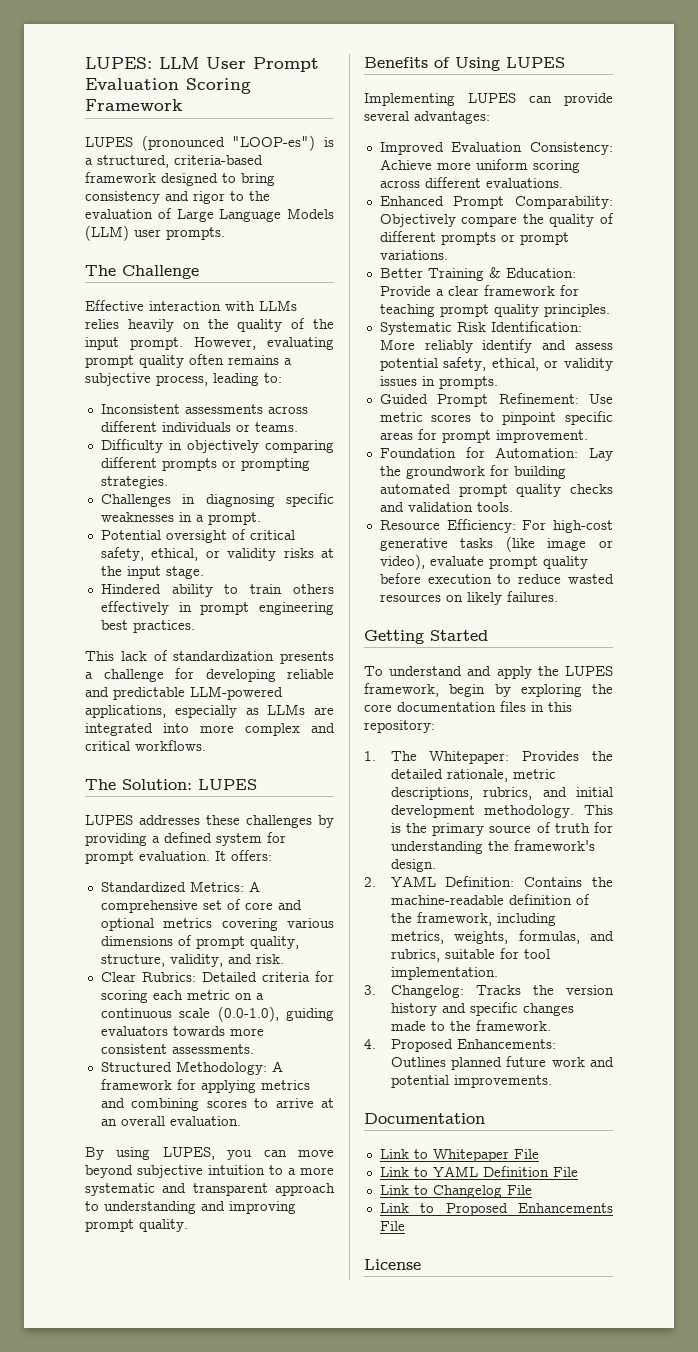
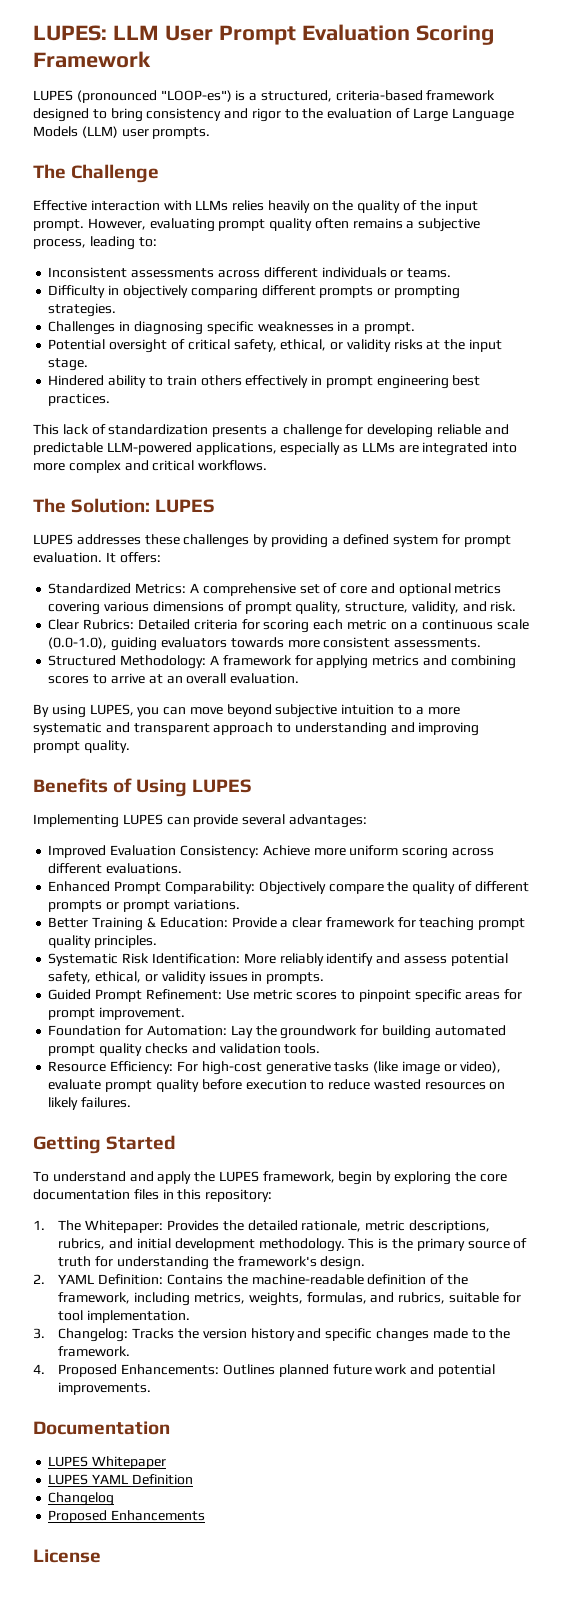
[379,1149,428,1159] Link to -> [48,1456,89,1467] LUPES
[513,1149,539,1159] [379,1167,428,1177] File // Link to -> [48,1474,89,1485] // LUPES
[552,1167,578,1177] [379,1185,532,1198] [379,1203,435,1213] File // Link to Changelog File // Link to -> [48,1492,115,1506] // Changelog //
[379,1221,405,1231] File -> (206, 1515) none

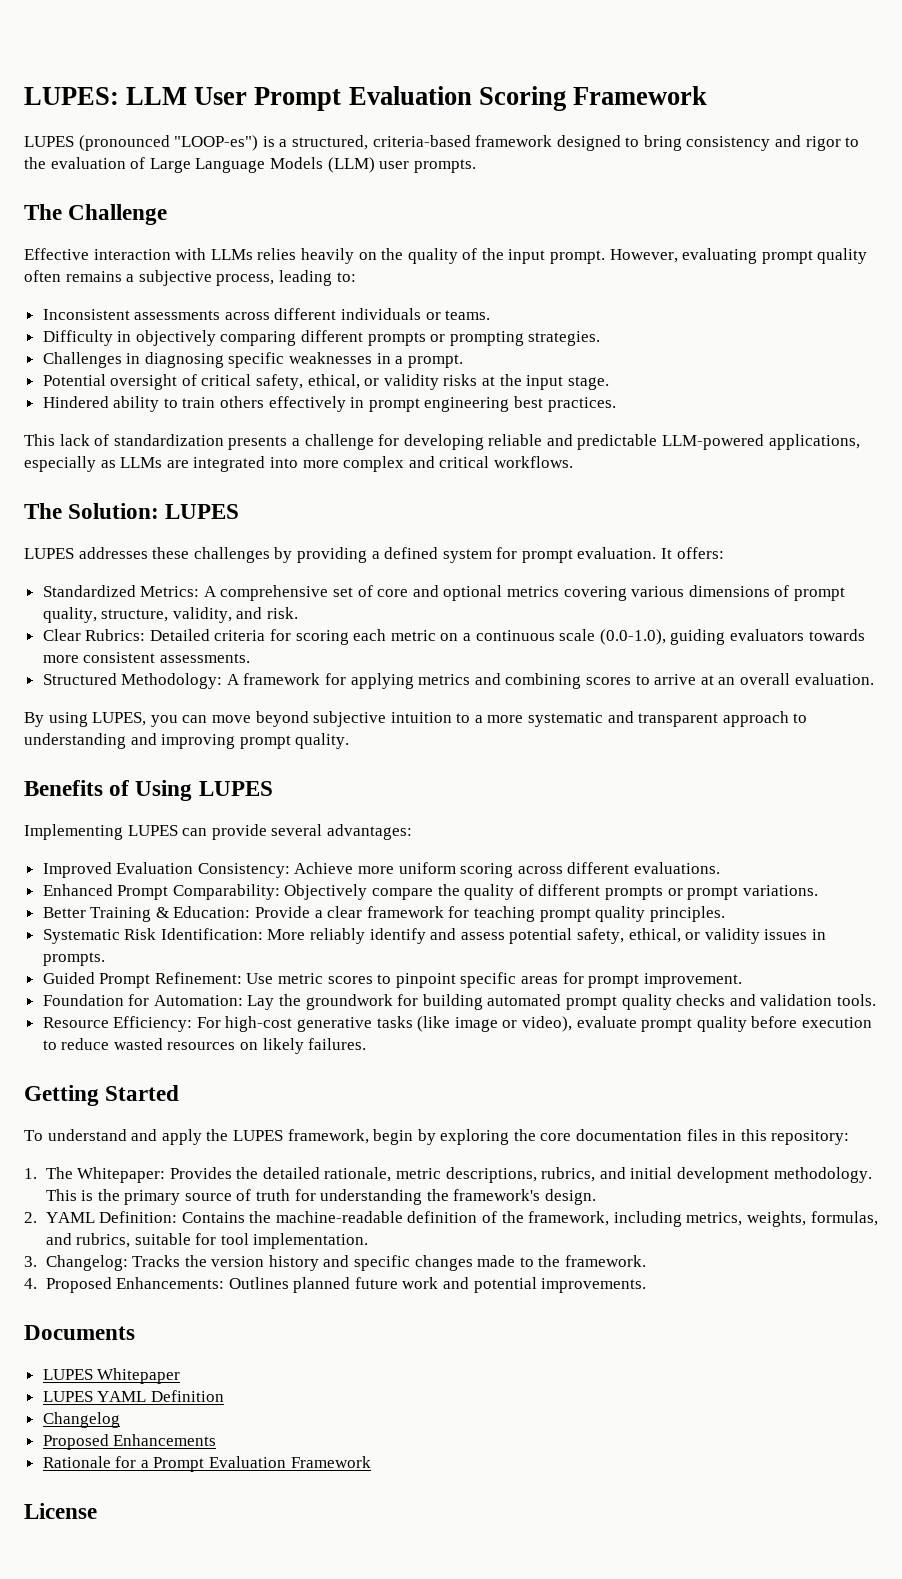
[33,1421,170,1435] Documentation -> [24,1325,135,1340] Documents
(206, 1515) none -> [42,1456,371,1472] // Rationale for a Prompt Evaluation Framework

